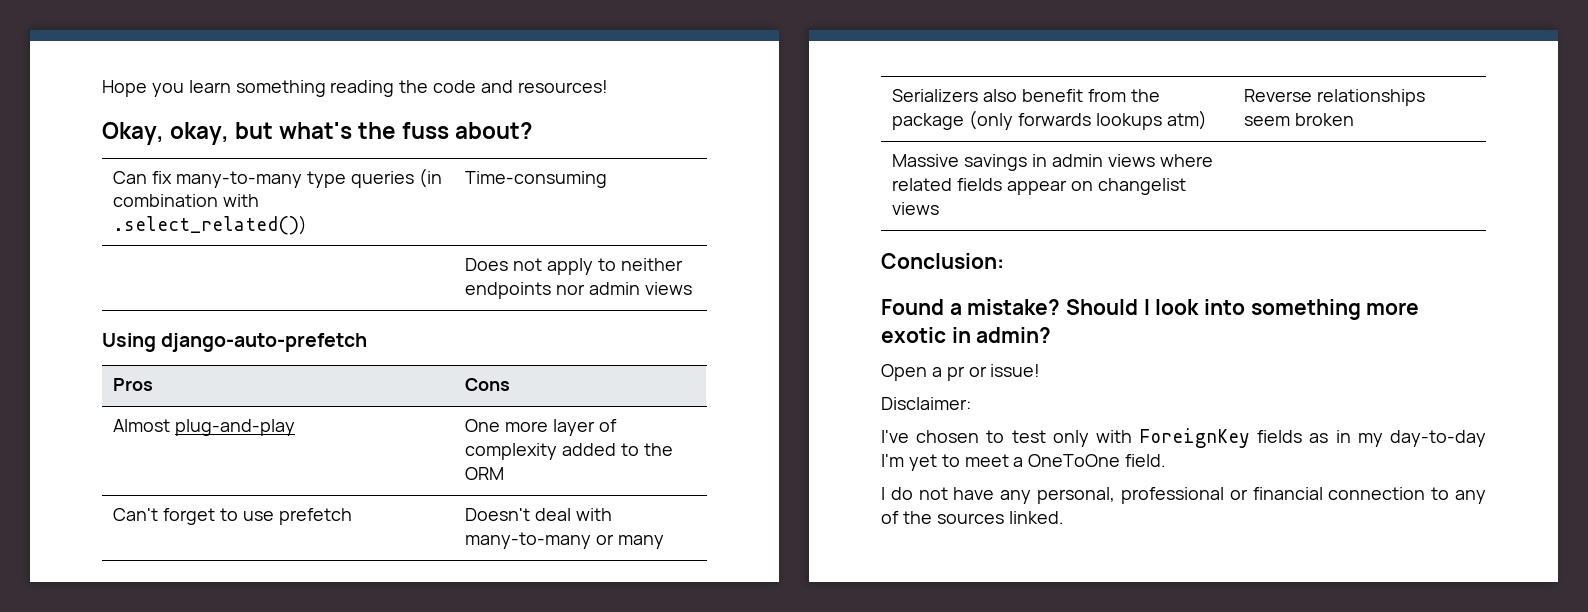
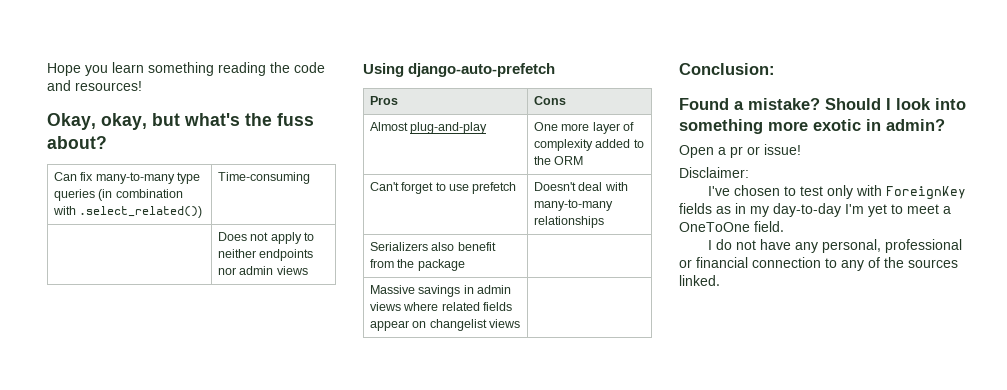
[596,534,665,549] or many -> [533,216,604,228] relationships
[969,110,1207,130] [1244,89,1426,106] [1244,113,1355,126] (only forwards lookups atm) | Reverse relationships seem broken -> (465, 265) |

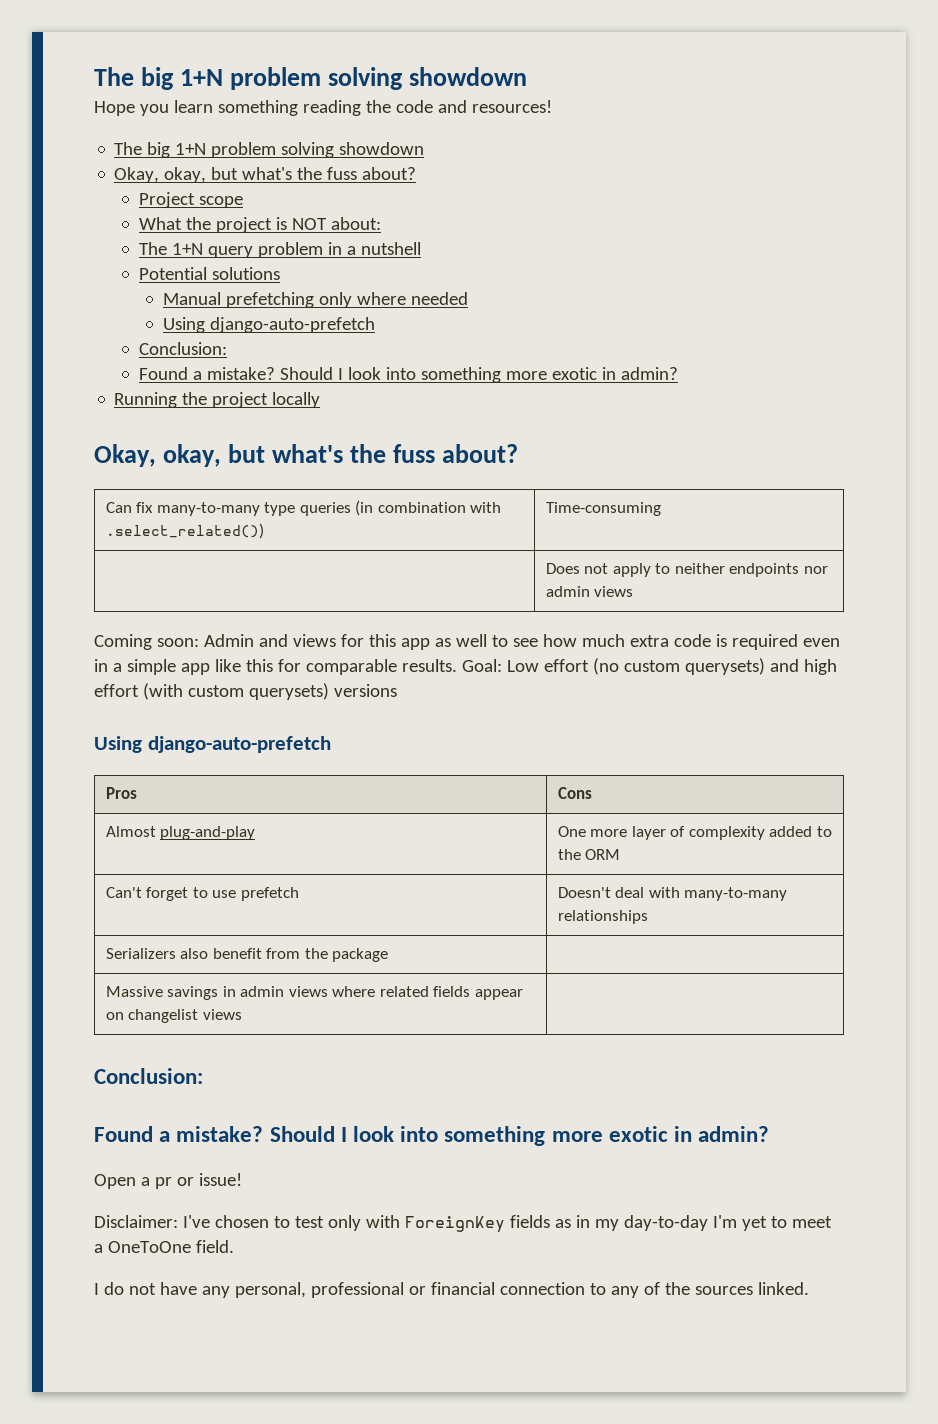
(47, 69) none -> [94,67,528,90] The big 1+N problem solving showdown //
(142, 86) none -> [114,142,425,158] [114,167,417,183] [138,192,243,208] [138,217,381,233] [138,242,421,258] [138,267,280,280] [163,292,469,308] [163,317,376,333] [138,342,227,355] [138,367,678,383] [114,392,321,408] // The big 1+N problem solving showdown // Okay, okay, but what's the fuss about? // Project scope // What the project is NOT about: // The 1+N query problem in a nutshell // Potential solutions // Manual prefetching only where needed // Using django-auto-prefetch // Conclusion: // Found a mistake? Should I look into something more exotic in admin? // Running the project locally
(308, 270) none -> [94,634,840,650] [94,658,837,675] [94,683,397,700] // Coming soon: Admin and views for this app as well to see how much extra code is required even in a simple app like this for comparable results. Goal: Low effort (no custom querysets) and high effort (with custom querysets) versions
(749, 172) // -> (178, 1221) none

